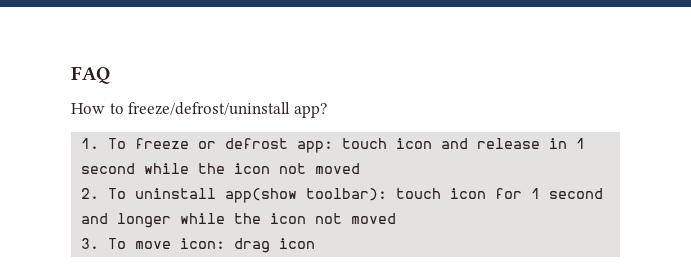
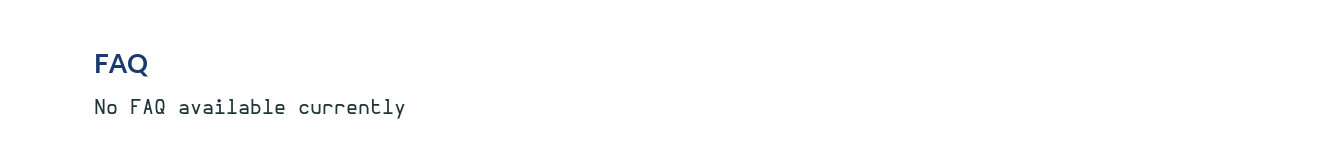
[71,102,327,118] [81,138,586,153] [81,163,361,174] [81,188,604,203] [81,213,397,228] [81,238,316,253] How to freeze/defrost/uninstall app? // 1. To freeze or defrost app: touch icon and release in 1 second while the icon not moved // 2. To uninstall app(show toolbar): touch icon for 1 second and longer while the icon not moved // 3. To move icon: drag icon -> [94,99,406,119] No FAQ available currently

